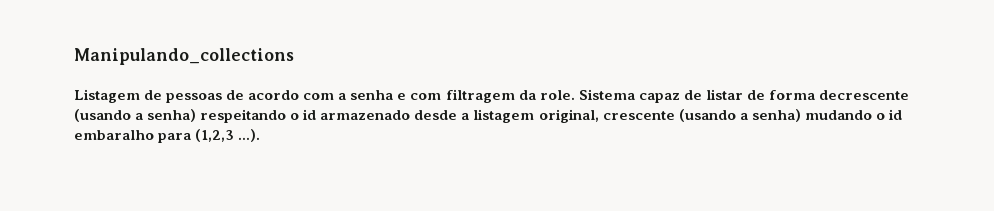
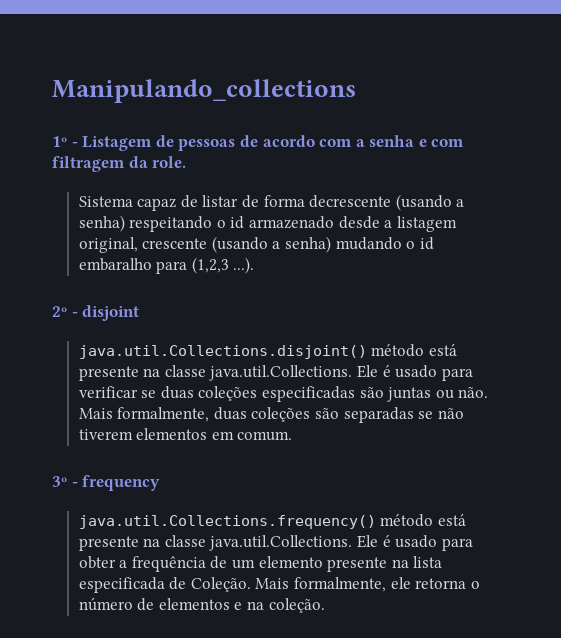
(294, 56) none -> [52,136,78,147] 1º -
(575, 95) none -> (187, 162) //
(261, 135) none -> [52,305,140,321] [78,344,457,359] [78,365,473,381] [78,386,489,402] [78,407,464,423] [78,428,293,441] [52,475,161,491] [78,514,466,529] [78,535,473,551] [78,556,443,572] [78,577,480,593] [78,597,325,613] // 2º - disjoint // java.util.Collections.disjoint() método está presente na classe java.util.Collections. Ele é usado para verificar se duas coleções especificadas são juntas ou não. Mais formalmente, duas coleções são separadas se não tiverem elementos em comum. // 3º - frequency // java.util.Collections.frequency() método está presente na classe java.util.Collections. Ele é usado para obter a frequência de um elemento presente na lista especificada de Coleção. Mais formalmente, ele retorna o número de elementos e na coleção.

